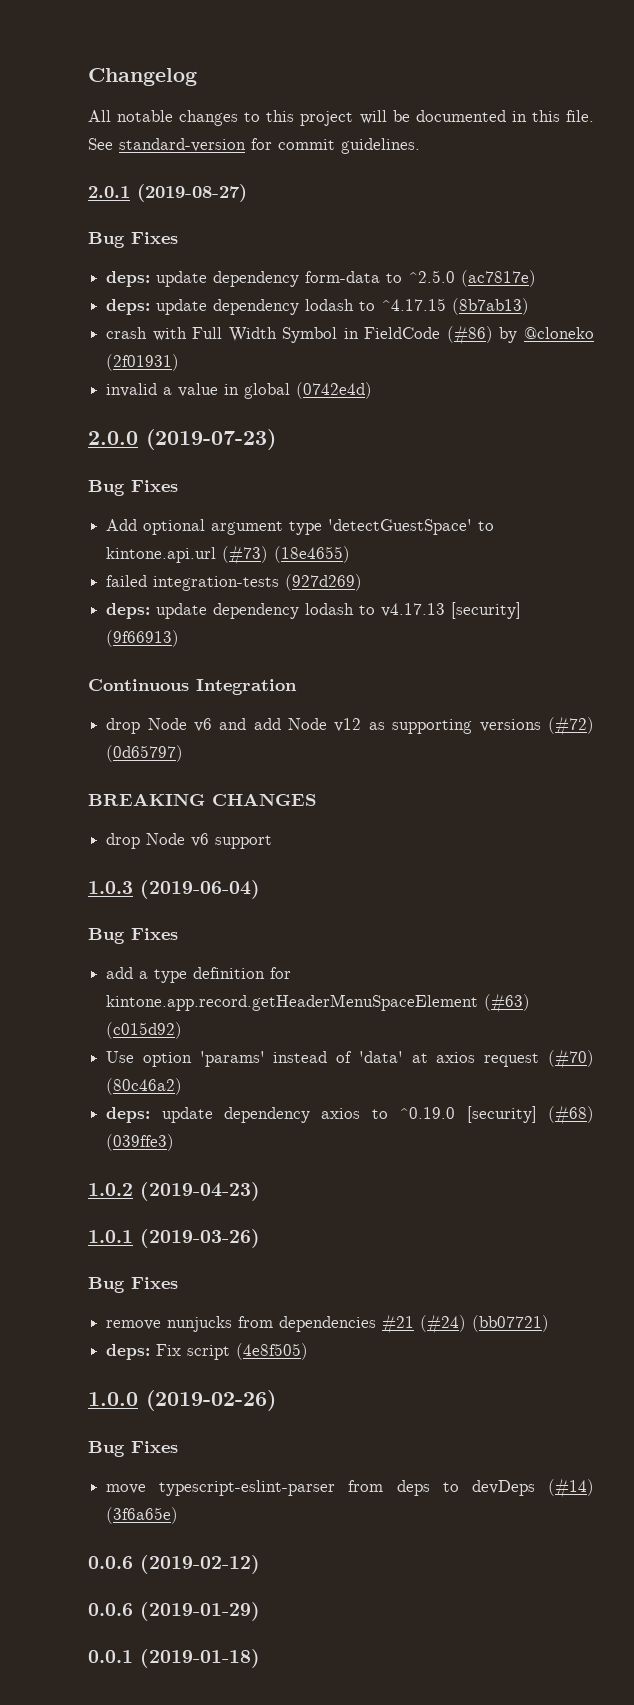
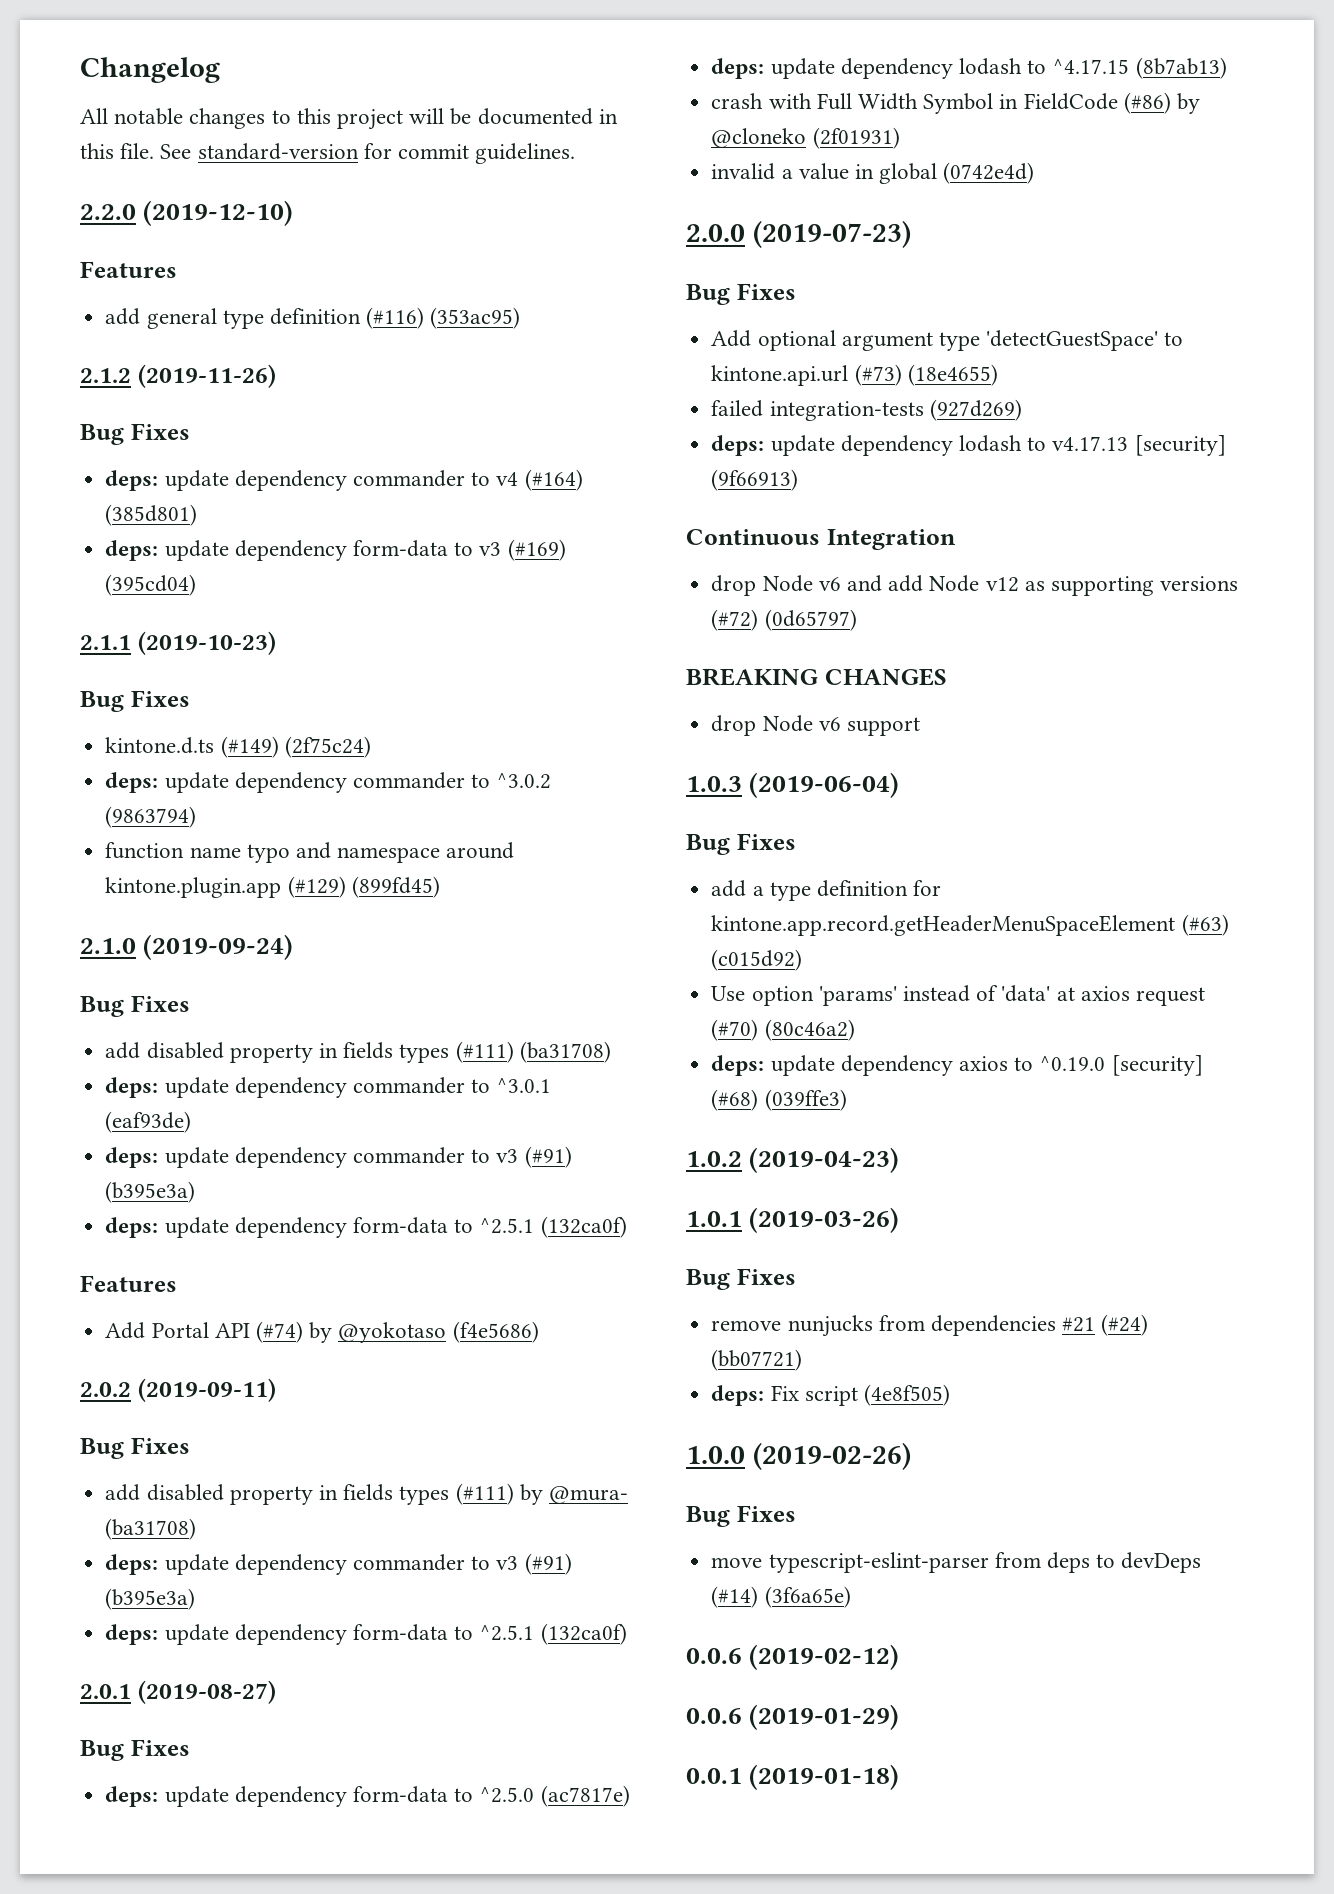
(420, 146) none -> [80,200,294,226] [80,261,177,278] [105,307,521,329] [80,364,276,388] [80,423,190,445] [105,469,583,491] [105,504,198,526] [105,539,566,561] [105,574,197,596] [80,631,276,655] [80,690,190,712] [105,736,371,758] [105,772,552,793] [105,806,197,828] [105,842,515,863] [105,876,440,898] [80,934,294,960] [80,995,190,1017] [105,1041,611,1063] [105,1077,552,1098] [105,1111,192,1133] [105,1146,572,1168] [105,1181,196,1203] [105,1216,627,1238] [80,1275,177,1292] [105,1321,539,1343] [80,1378,276,1402] [80,1437,190,1459] [105,1483,628,1505] [105,1518,197,1540] [105,1553,572,1575] [105,1588,196,1610] [105,1623,627,1645] // 2.2.0 (2019-12-10) // Features // add general type definition (#116) (353ac95) // 2.1.2 (2019-11-26) // Bug Fixes // deps: update dependency commander to v4 (#164) (385d801) // deps: update dependency form-data to v3 (#169) (395cd04) // 2.1.1 (2019-10-23) // Bug Fixes // kintone.d.ts (#149) (2f75c24) // deps: update dependency commander to ^3.0.2 (9863794) // function name typo and namespace around kintone.plugin.app (#129) (899fd45) // 2.1.0 (2019-09-24) // Bug Fixes // add disabled property in fields types (#111) (ba31708) // deps: update dependency commander to ^3.0.1 (eaf93de) // deps: update dependency commander to v3 (#91) (b395e3a) // deps: update dependency form-data to ^2.5.1 (132ca0f) // Features // Add Portal API (#74) by @yokotaso (f4e5686) // 2.0.2 (2019-09-11) // Bug Fixes // add disabled property in fields types (#111) by @mura- (ba31708) // deps: update dependency commander to v3 (#91) (b395e3a) // deps: update dependency form-data to ^2.5.1 (132ca0f)

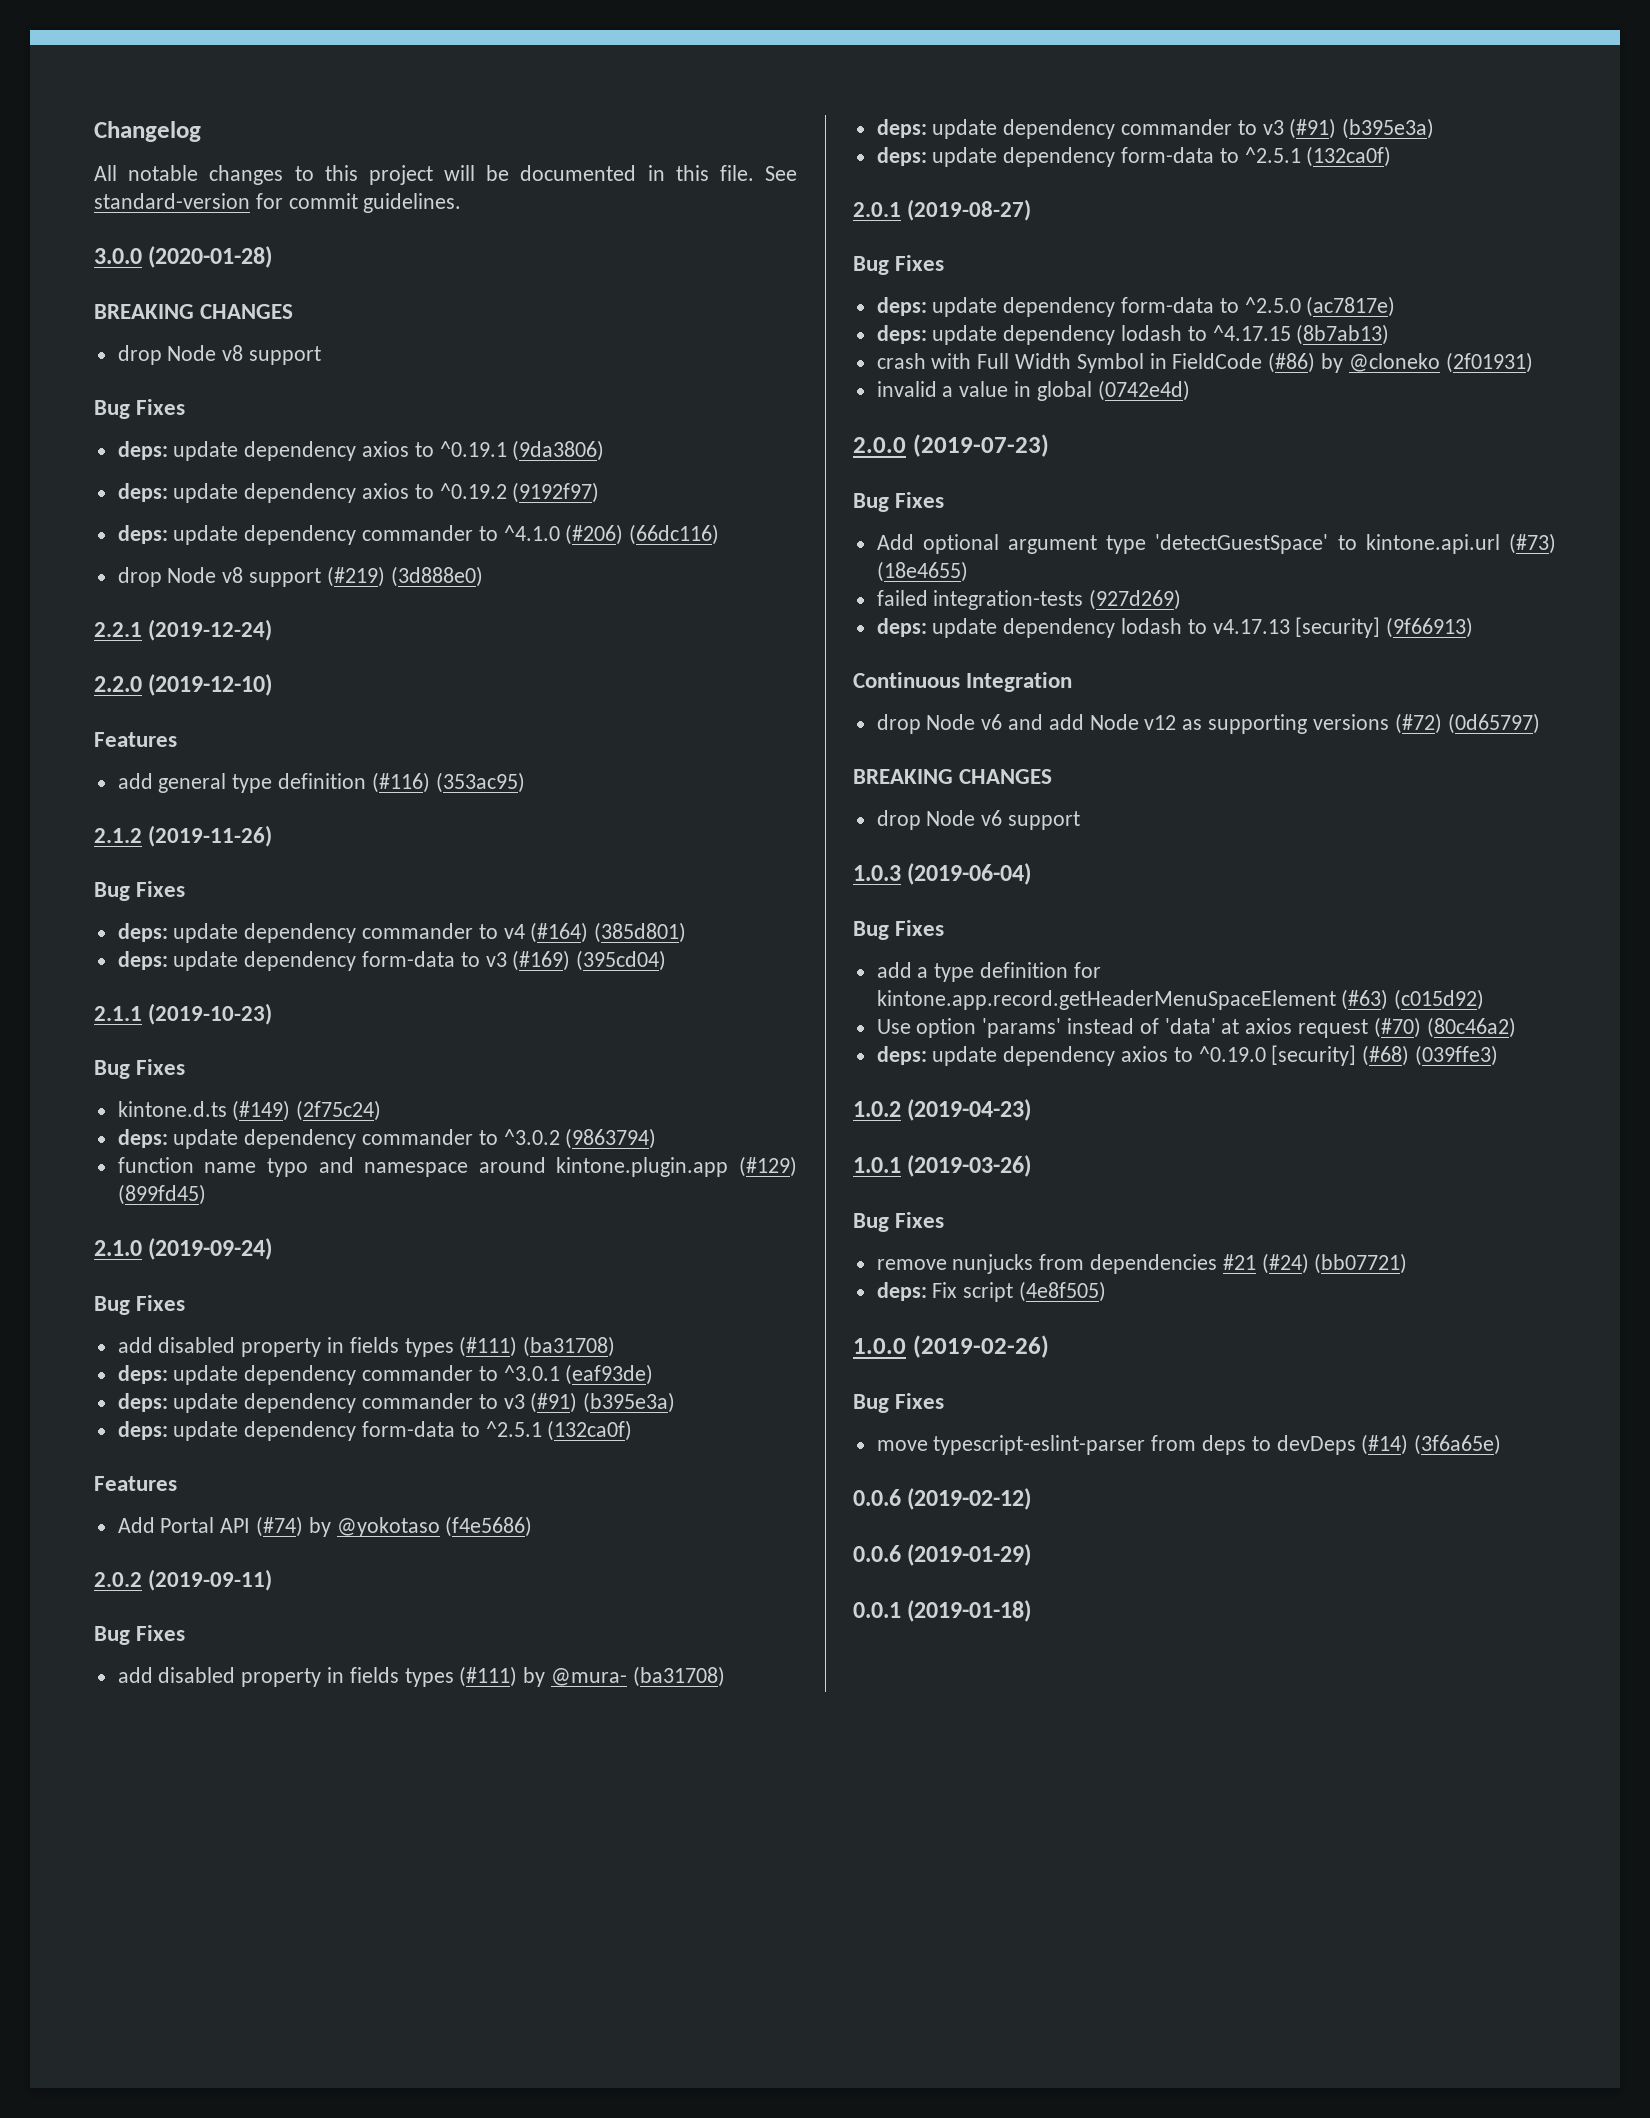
(576, 153) none -> [94,246,273,268] [94,304,294,319] [117,345,322,365] [94,399,186,419] [117,440,605,461] [117,482,600,503] [117,524,720,545] [117,566,483,587] [94,619,273,641] // 3.0.0 (2020-01-28) // BREAKING CHANGES // drop Node v8 support // Bug Fixes // deps: update dependency axios to ^0.19.1 (9da3806) // deps: update dependency axios to ^0.19.2 (9192f97) // deps: update dependency commander to ^4.1.0 (#206) (66dc116) // drop Node v8 support (#219) (3d888e0) // 2.2.1 (2019-12-24)

